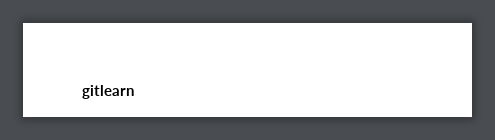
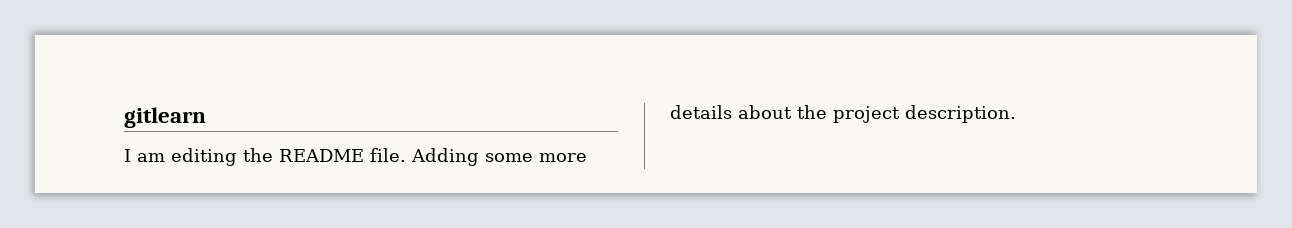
(134, 92) none -> [124,148,587,166] [670,105,1016,123] // I am editing the README file. Adding some more details about the project description.

